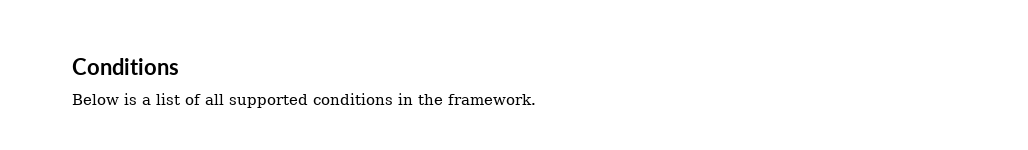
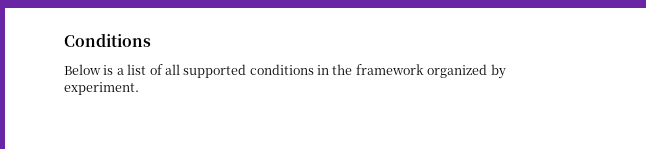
[448,94,536,105] framework. -> [355,64,506,79] [64,82,139,95] framework organized by experiment.

